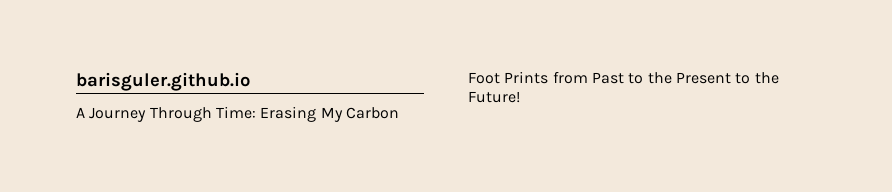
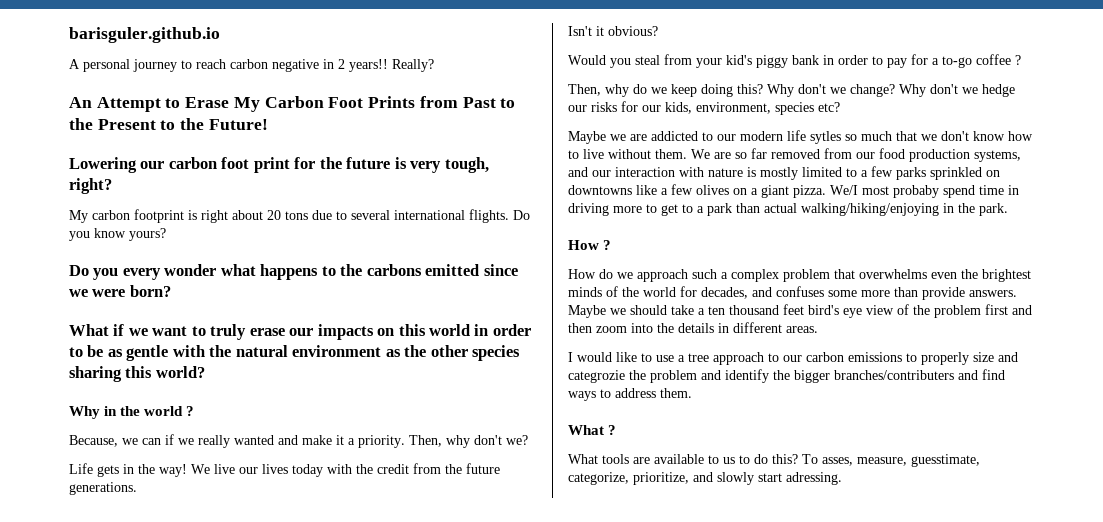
[89,106,317,122] Journey Through Time: Erasing -> [83,59,434,72] [69,97,230,112] personal journey to reach carbon negative in 2 years!! Really? // An Attempt to Erase
(520, 97) none -> [69,157,489,173] [69,178,112,194] [69,209,530,223] [69,228,166,241] [69,264,518,280] [69,285,171,297] [69,324,531,340] [69,345,521,361] [69,366,205,382] [69,406,195,419] [69,434,528,448] [69,463,500,477] [69,482,137,495] [568,26,658,36] [568,54,1021,68] [568,84,1015,97] [568,101,840,115] [568,130,1033,144] [568,148,1021,162] [568,166,1000,180] [568,184,1019,198] [568,203,1008,216] [568,240,612,250] [568,269,1031,282] [568,286,1017,300] [568,304,1032,318] [568,322,818,333] [568,352,1018,365] [568,369,1005,383] [568,388,692,401] [568,425,617,435] [568,454,980,467] [568,472,842,485] // Lowering our carbon foot print for the future is very tough, right? // My carbon footprint is right about 20 tons due to several international flights. Do you know yours? // Do you every wonder what happens to the carbons emitted since we were born? // What if we want to truly erase our impacts on this world in order to be as gentle with the natural environment as the other species sharing this world? // Why in the world ? // Because, we can if we really wanted and make it a priority. Then, why don't we? // Life gets in the way! We live our lives today with the credit from the future generations. // Isn't it obvious? // Would you steal from your kid's piggy bank in order to pay for a to-go coffee ? // Then, why do we keep doing this? Why don't we change? Why don't we hedge our risks for our kids, environment, species etc? // Maybe we are addicted to our modern life sytles so much that we don't know how to live without them. We are so far removed from our food production systems, and our interaction with nature is mostly limited to a few parks sprinkled on downtowns like a few olives on a giant pizza. We/I most probaby spend time in driving more to get to a park than actual walking/hiking/enjoying in the park. // How ? // How do we approach such a complex problem that overwhelms even the brightest minds of the world for decades, and confuses some more than provide answers. Maybe we should take a ten thousand feet bird's eye view of the problem first and then zoom into the details in different areas. // I would like to use a tree approach to our carbon emissions to properly size and categrozie the problem and identify the bigger branches/contributers and find ways to address them. // What ? // What tools are available to us to do this? To asses, measure, guesstimate, categorize, prioritize, and slowly start adressing.

